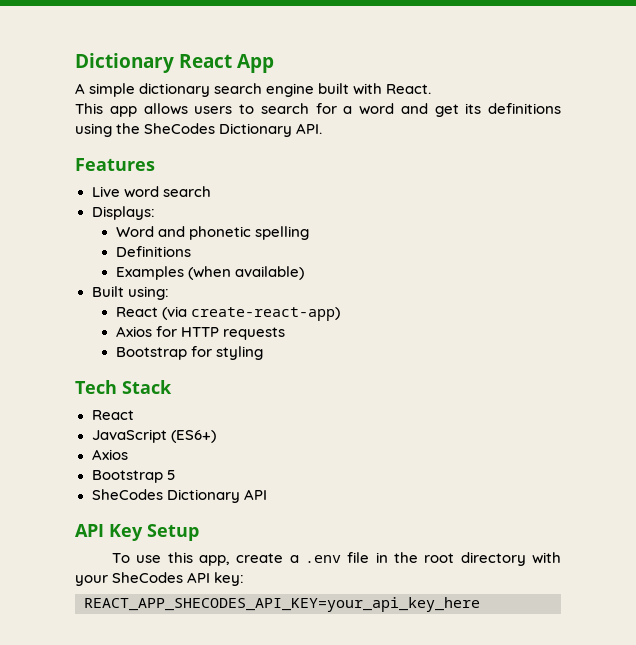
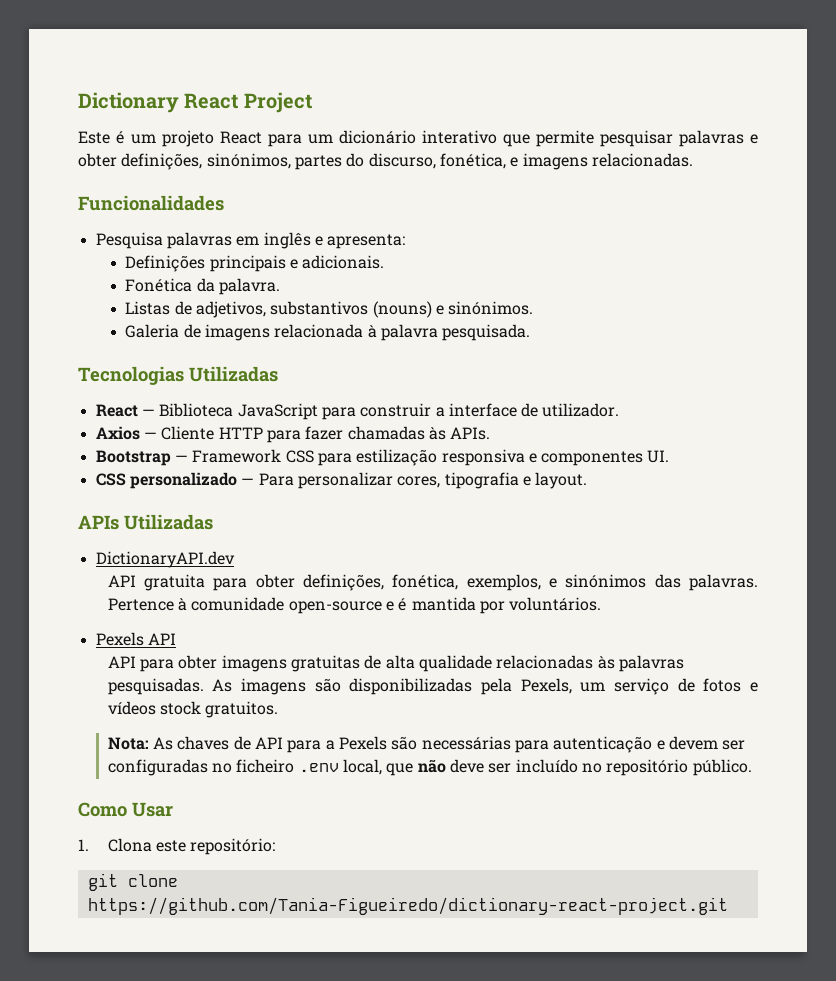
[237,54,275,73] [75,83,432,97] [75,103,561,117] [75,123,323,137] [75,158,155,171] [91,186,211,198] [91,206,155,220] [115,226,309,240] [115,246,191,257] [115,266,304,280] [91,286,169,300] [115,306,340,321] [115,326,285,340] [115,346,263,360] [75,380,172,394] [91,410,134,420] [91,429,216,443] [91,449,128,460] [91,470,176,483] [91,489,267,503] [75,524,199,541] [111,552,561,566] [75,572,245,586] [84,597,480,612] App // A simple dictionary search engine built with React. // This app allows users to search for a word and get its definitions using the SheCodes Dictionary API. // Features // Live word search // Displays: // Word and phonetic spelling // Definitions // Examples (when available) // Built using: // React (via create-react-app) // Axios for HTTP requests // Bootstrap for styling // Tech Stack // React // JavaScript (ES6+) // Axios // Bootstrap 5 // SheCodes Dictionary API // API Key Setup // To use this app, create a .env file in the root directory with your SheCodes API key: // REACT_APP_SHECODES_API_KEY=your_api_key_here -> [243,92,312,113] [78,130,758,147] [78,153,693,170] [78,195,224,211] [95,232,406,249] [125,255,385,272] [125,278,280,295] [125,301,534,318] [125,324,531,341] [78,366,278,385] [95,403,620,420] [95,426,491,443] [95,449,670,466] [95,472,588,489] [78,514,213,530] [95,551,235,568] [107,574,758,591] [107,597,602,614] [95,632,176,646] [107,655,684,672] [107,678,758,695] [107,701,279,718] [107,736,746,753] [107,759,752,776] [78,802,173,817] [78,838,276,855] [87,873,178,891] [87,897,728,915] Project // Este é um projeto React para um dicionário interativo que permite pesquisar palavras e obter definições, sinónimos, partes do discurso, fonética, e imagens relacionadas. // Funcionalidades // Pesquisa palavras em inglês e apresenta: // Definições principais e adicionais. // Fonética da palavra. // Listas de adjetivos, substantivos (nouns) e sinónimos. // Galeria de imagens relacionada à palavra pesquisada. // Tecnologias Utilizadas // React — Biblioteca JavaScript para construir a interface de utilizador. // Axios — Cliente HTTP para fazer chamadas às APIs. // Bootstrap — Framework CSS para estilização responsiva e componentes UI. // CSS personalizado — Para personalizar cores, tipografia e layout. // APIs Utilizadas // DictionaryAPI.dev // API gratuita para obter definições, fonética, exemplos, e sinónimos das palavras. Pertence à comunidade open-source e é mantida por voluntários. // Pexels API // API para obter imagens gratuitas de alta qualidade relacionadas às palavras pesquisadas. As imagens são disponibilizadas pela Pexels, um serviço de fotos e vídeos stock gratuitos. // Nota: As chaves de API para a Pexels são necessárias para autenticação e devem ser configuradas no ficheiro .env local, que não deve ser incluído no repositório público. // Como Usar // 1. Clona este repositório: // git clone https://github.com/Tania-Figueiredo/dictionary-react-project.git

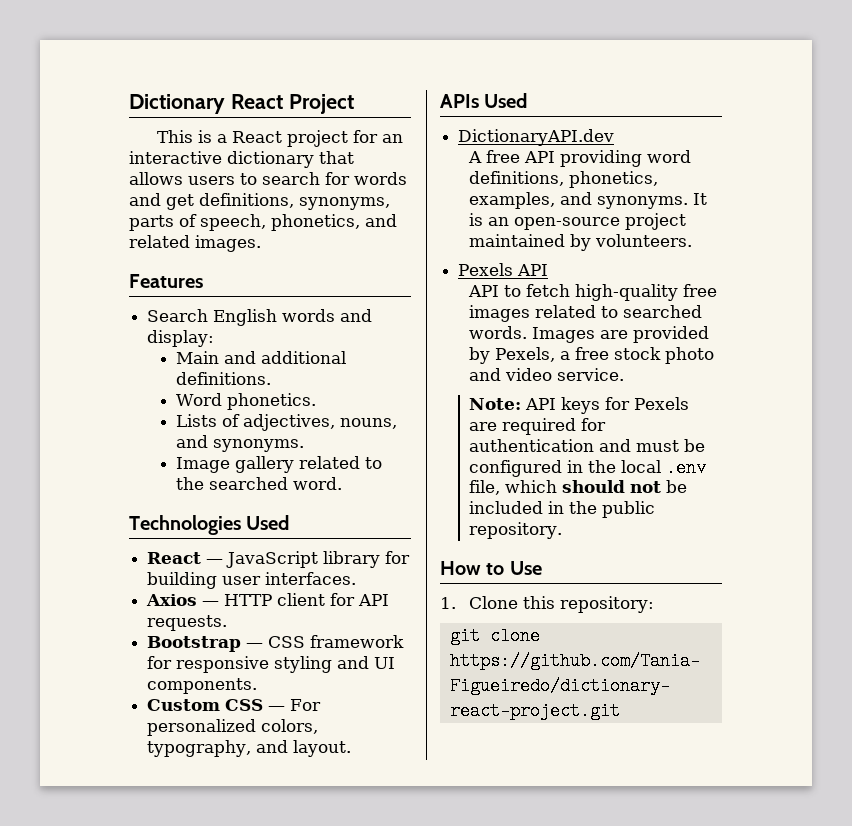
[78,130,758,147] [78,153,693,170] [78,195,224,211] [95,232,406,249] [125,255,385,272] [125,278,280,295] [125,301,534,318] [125,324,531,341] [78,366,278,385] [95,403,620,420] [95,426,491,443] [95,449,670,466] [95,472,531,489] Este é um projeto React para um dicionário interativo que permite pesquisar palavras e obter definições, sinónimos, partes do discurso, fonética, e imagens relacionadas. // Funcionalidades // Pesquisa palavras em inglês e apresenta: // Definições principais e adicionais. // Fonética da palavra. // Listas de adjetivos, substantivos (nouns) e sinónimos. // Galeria de imagens relacionada à palavra pesquisada. // Tecnologias Utilizadas // React — Biblioteca JavaScript para construir a interface de utilizador. // Axios — Cliente HTTP para fazer chamadas às APIs. // Bootstrap — Framework CSS para estilização responsiva e componentes UI. // CSS personalizado — Para personalizar cores, tipografia e -> [156,130,403,147] [129,151,354,168] [129,172,407,185] [129,193,390,210] [129,214,397,231] [129,235,261,252] [129,274,203,288] [147,309,373,326] [147,330,215,347] [176,351,347,364] [176,372,272,385] [176,393,317,410] [176,414,398,431] [176,435,305,452] [176,456,383,473] [176,477,343,490] [129,515,290,535] [147,551,411,568] [147,572,357,589] [146,593,390,606] [147,615,228,631] [147,635,405,652] [147,656,396,673] [147,678,258,694] [147,699,322,711] [147,719,319,736] [147,740,289,757] This is a React project for an interactive dictionary that allows users to search for words and get definitions, synonyms, parts of speech, phonetics, and related images. // Features // Search English words and display: // Main and additional definitions. // Word phonetics. // Lists of adjectives, nouns, and synonyms. // Image gallery related to the searched word. // Technologies Used // React — JavaScript library for building user interfaces. // Axios — HTTP client for API requests. // Bootstrap — CSS framework for responsive styling and UI components. // Custom CSS — For personalized colors, typography, and
[124,514,213,530] Utilizadas -> [484,93,528,108] Used
[107,574,758,591] [107,597,602,614] [95,632,176,646] [107,655,684,672] [107,678,758,695] [107,701,279,718] [107,736,746,753] [107,759,752,776] [78,802,173,817] [78,838,276,855] API gratuita para obter definições, fonética, exemplos, e sinónimos das palavras. Pertence à comunidade open-source e é mantida por voluntários. // Pexels API // API para obter imagens gratuitas de alta qualidade relacionadas às palavras pesquisadas. As imagens são disponibilizadas pela Pexels, um serviço de fotos e vídeos stock gratuitos. // Nota: As chaves de API para a Pexels são necessárias para autenticação e devem ser configuradas no ficheiro .env local, que não deve ser incluído no repositório público. // Como Usar // 1. Clona este repositório: -> [468,150,692,167] [469,171,659,188] [469,192,708,209] [469,213,687,230] [469,234,693,251] [458,263,549,276] [468,284,718,301] [469,305,703,322] [469,326,710,343] [469,347,715,364] [469,368,625,381] [469,397,690,414] [469,418,607,435] [469,439,706,452] [469,459,707,477] [469,480,688,495] [469,501,656,518] [469,522,563,539] [440,561,542,575] [440,596,655,613] A free API providing word definitions, phonetics, examples, and synonyms. It is an open-source project maintained by volunteers. // Pexels API // API to fetch high-quality free images related to searched words. Images are provided by Pexels, a free stock photo and video service. // Note: API keys for Pexels are required for authentication and must be configured in the local .env file, which should not be included in the public repository. // How to Use // 1. Clone this repository:

